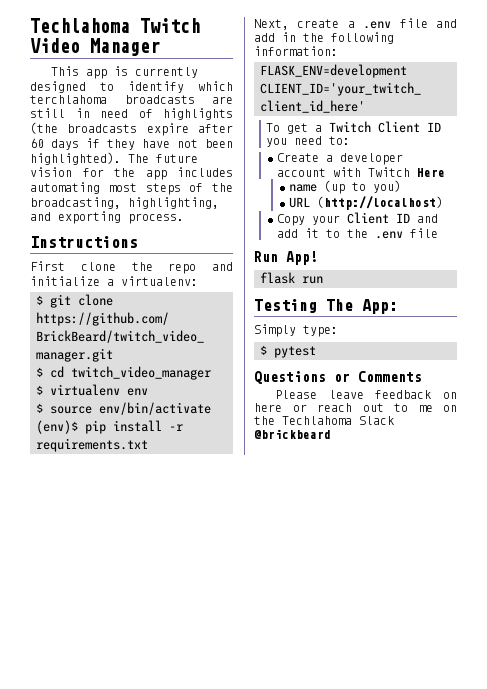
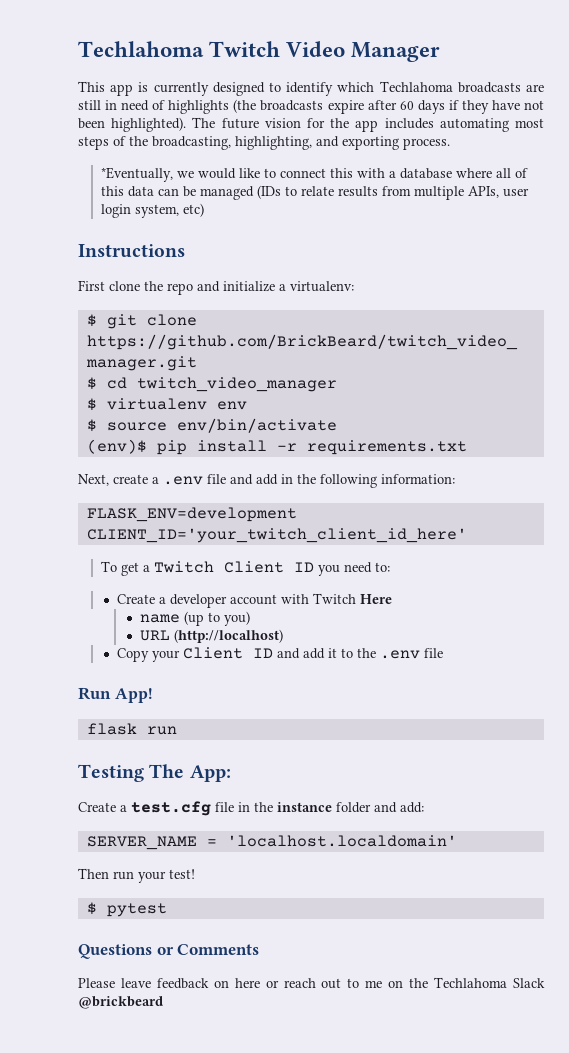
[30,95,107,104] terchlahoma -> [379,81,453,92] Techlahoma
(184, 218) none -> [101,167,529,182] [101,185,530,200] [101,203,205,218] // *Eventually, we would like to connect this with a database where all of this data can be managed (IDs to relate results from multiple APIs, user login system, etc)
[254,324,338,337] Simply type: -> [78,801,424,816] [86,835,457,850] [78,868,195,883] Create a test.cfg file in the instance folder and add: // SERVER_NAME = 'localhost.localdomain' // Then run your test!

